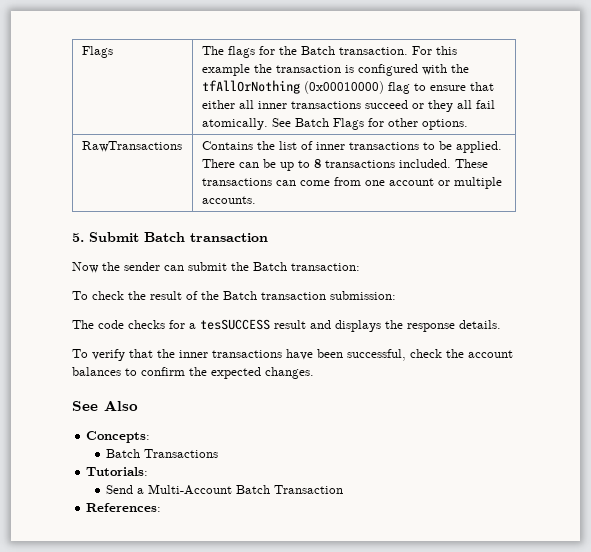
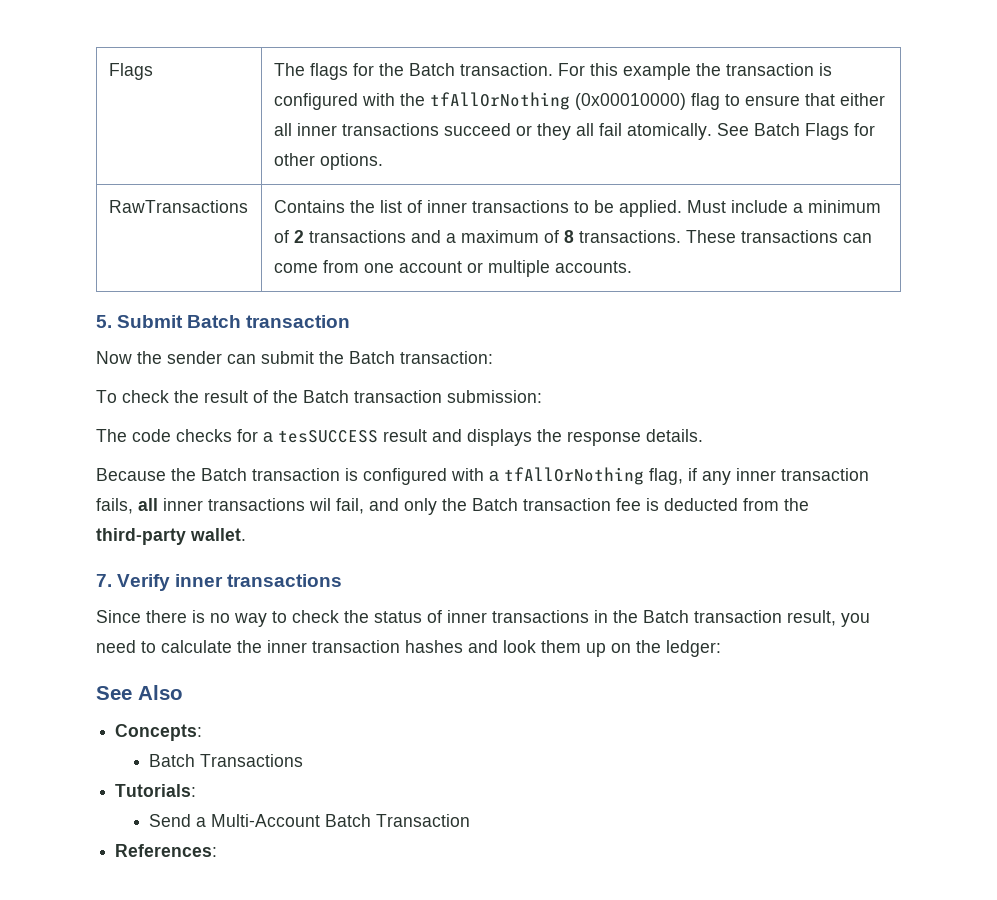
[201,159,451,171] There can be up to 8 transactions included. -> [686,200,881,213] [273,230,681,243] Must include a minimum of 2 transactions and a maximum of 8 transactions.
[72,349,513,361] [72,367,314,379] To verify that the inner transactions have been successful, check the account balances to confirm the expected changes. -> [96,467,869,485] [96,498,809,515] [96,528,246,545] [96,574,343,591] [96,610,870,627] [96,640,721,657] Because the Batch transaction is configured with a tfAllOrNothing flag, if any inner transaction fails, all inner transactions wil fail, and only the Batch transaction fee is deducted from the third-party wallet. // 7. Verify inner transactions // Since there is no way to check the status of inner transactions in the Batch transaction result, you need to calculate the inner transaction hashes and look them up on the ledger:

